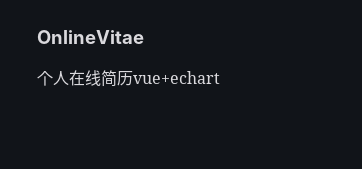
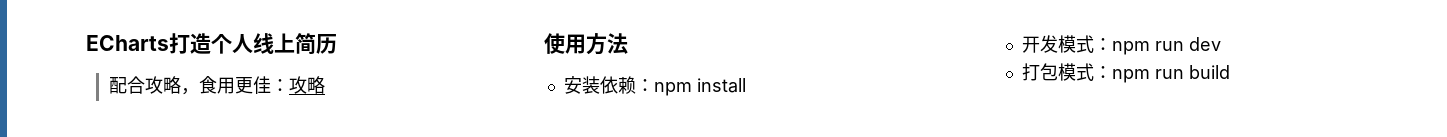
[37,30,144,44] [37,70,220,87] OnlineVitae // 个人在线简历vue+echart -> [86,33,337,55] [108,76,325,95] [544,33,628,55] [563,76,746,96] [1021,35,1221,55] [1021,63,1230,83] ECharts打造个人线上简历 // 配合攻略，食用更佳：攻略 // 使用方法 // 安装依赖：npm install // 开发模式：npm run dev // 打包模式：npm run build

